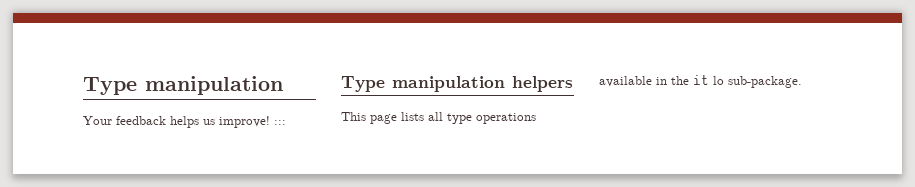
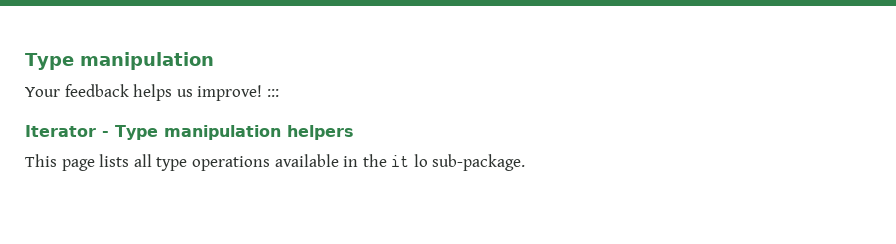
(286, 122) none -> [25,125,109,137] Iterator -

